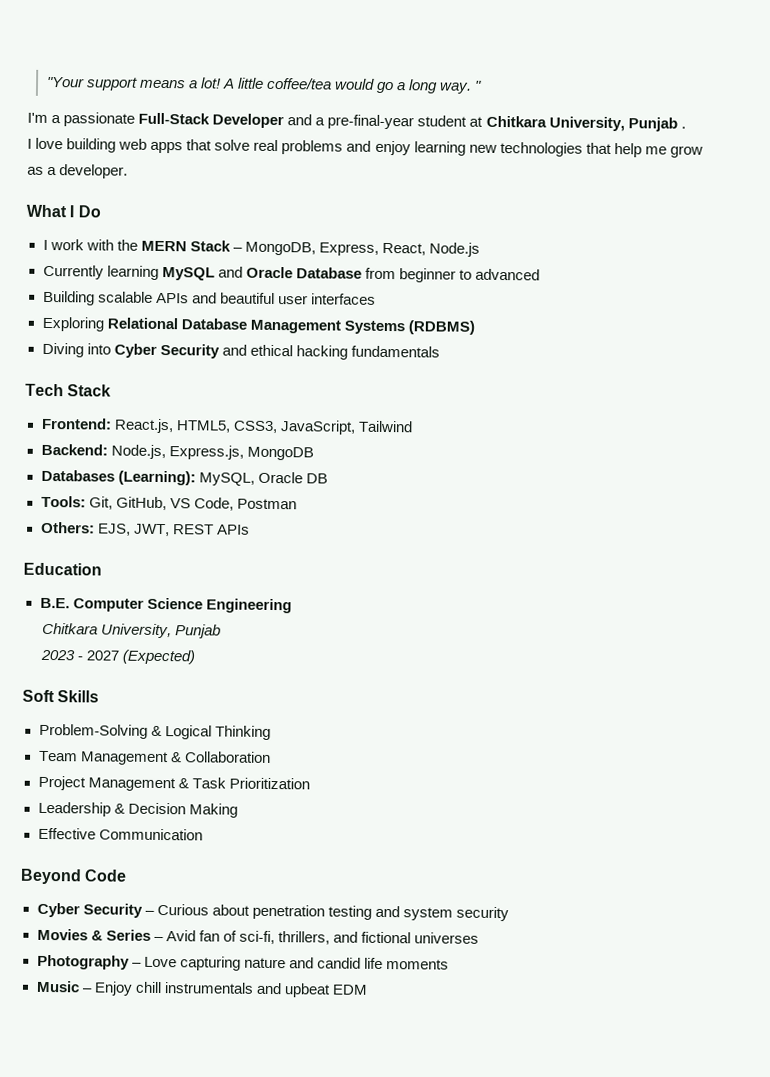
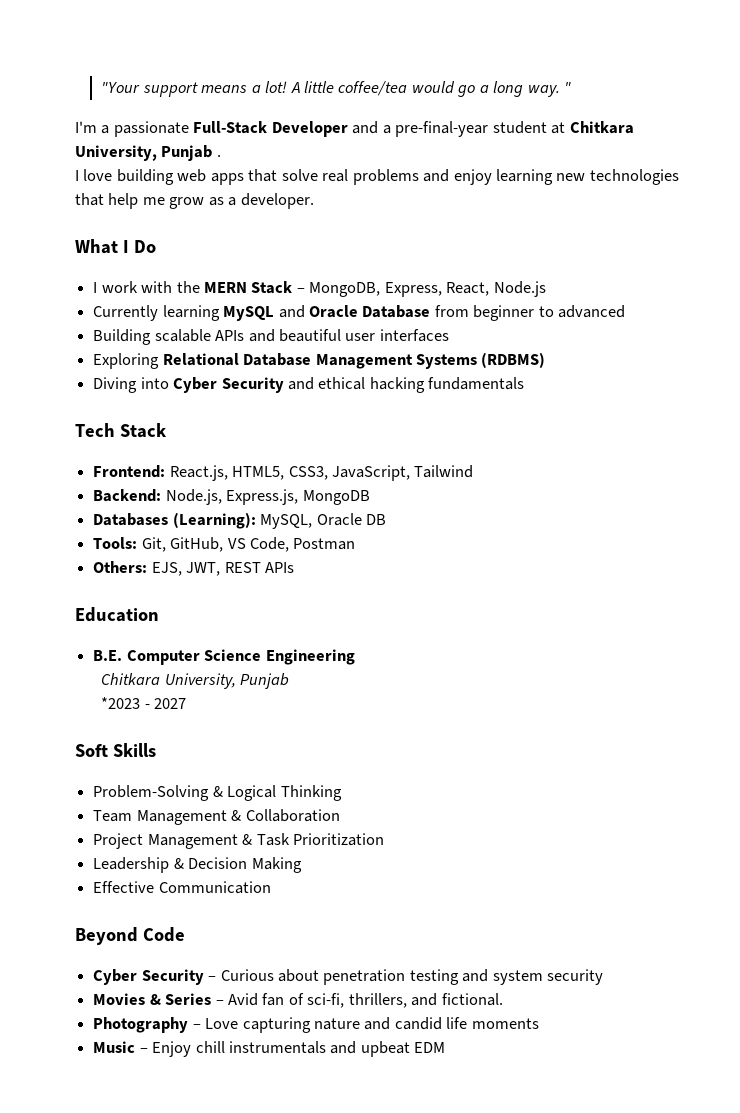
[39,649,75,661] 2023 -> [101,697,141,709] *2023
[121,649,195,665] (Expected) -> (187, 703) none
[361,931,480,944] fictional universes -> [441,993,503,1006] fictional.

